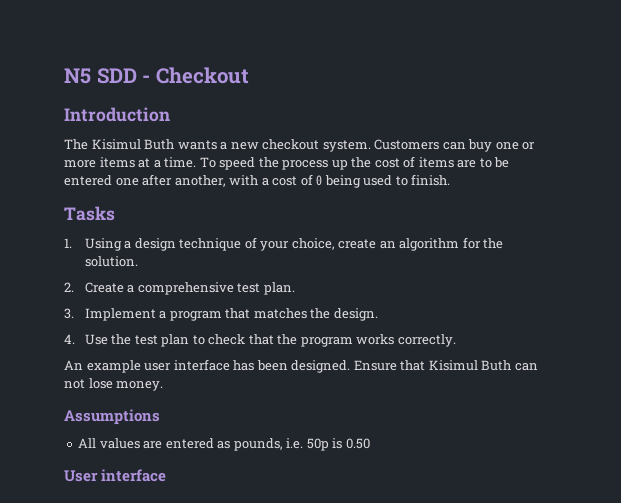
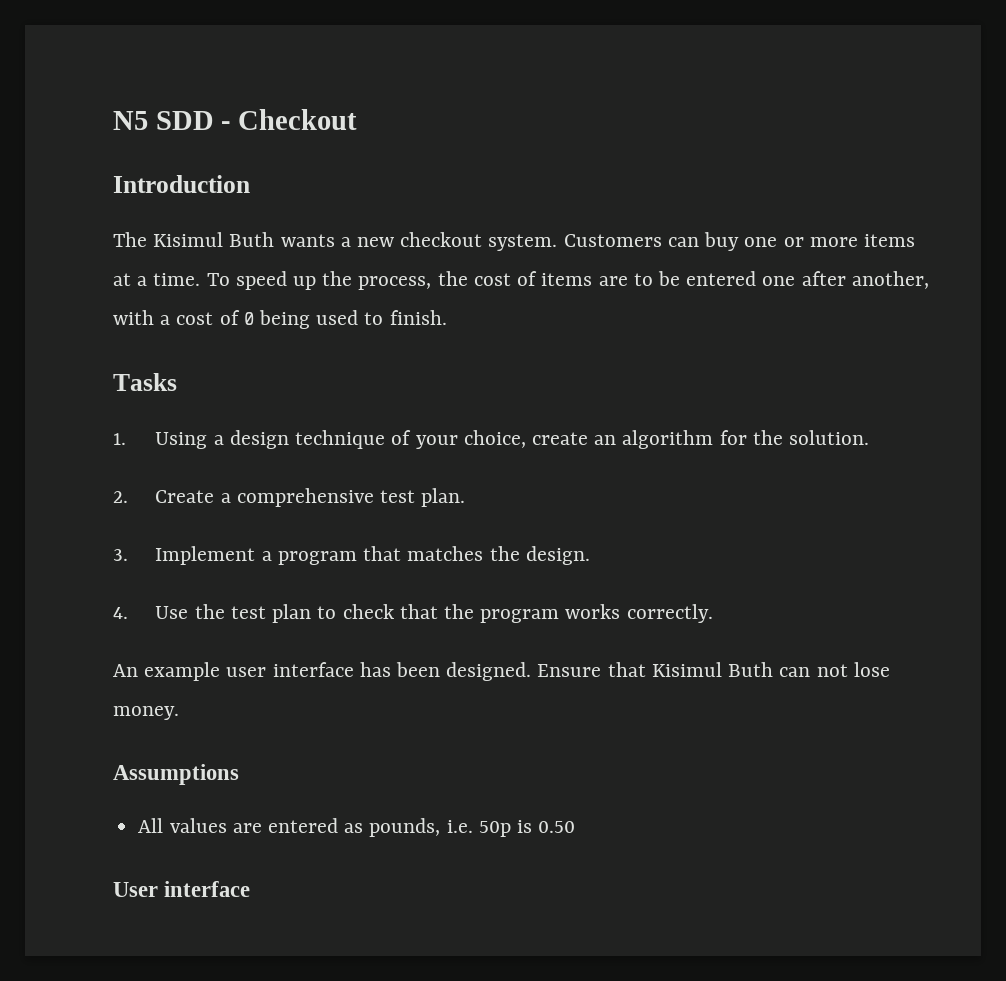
[258,157,348,170] the process up -> [293,271,432,290] up the process,

